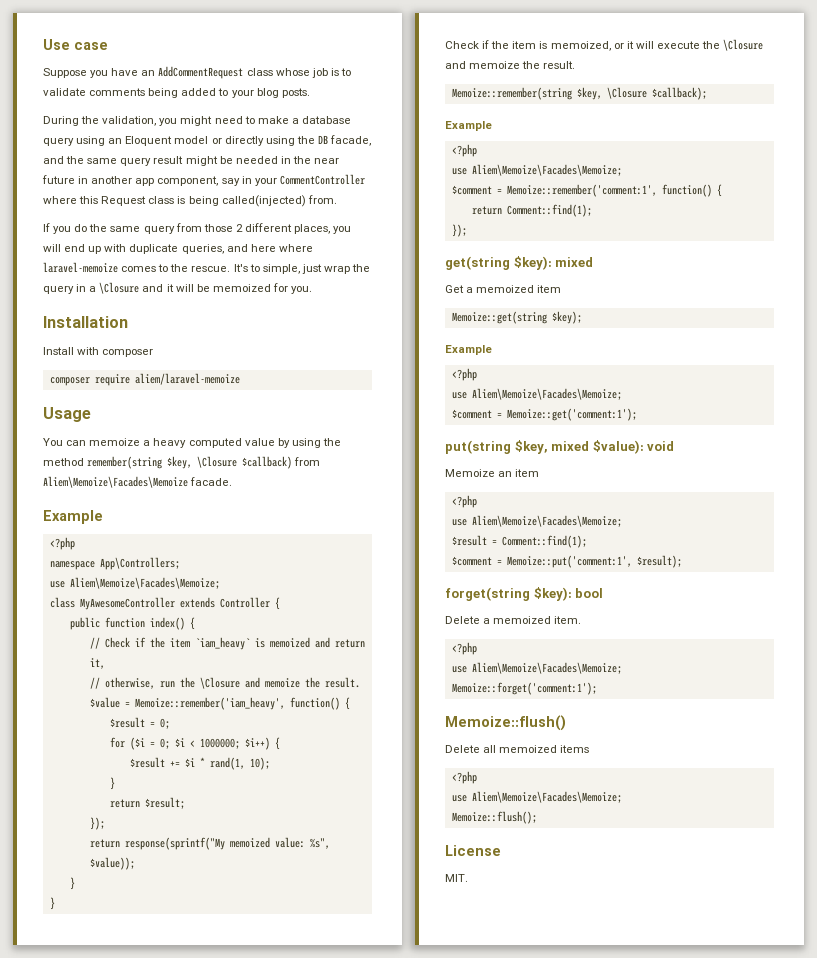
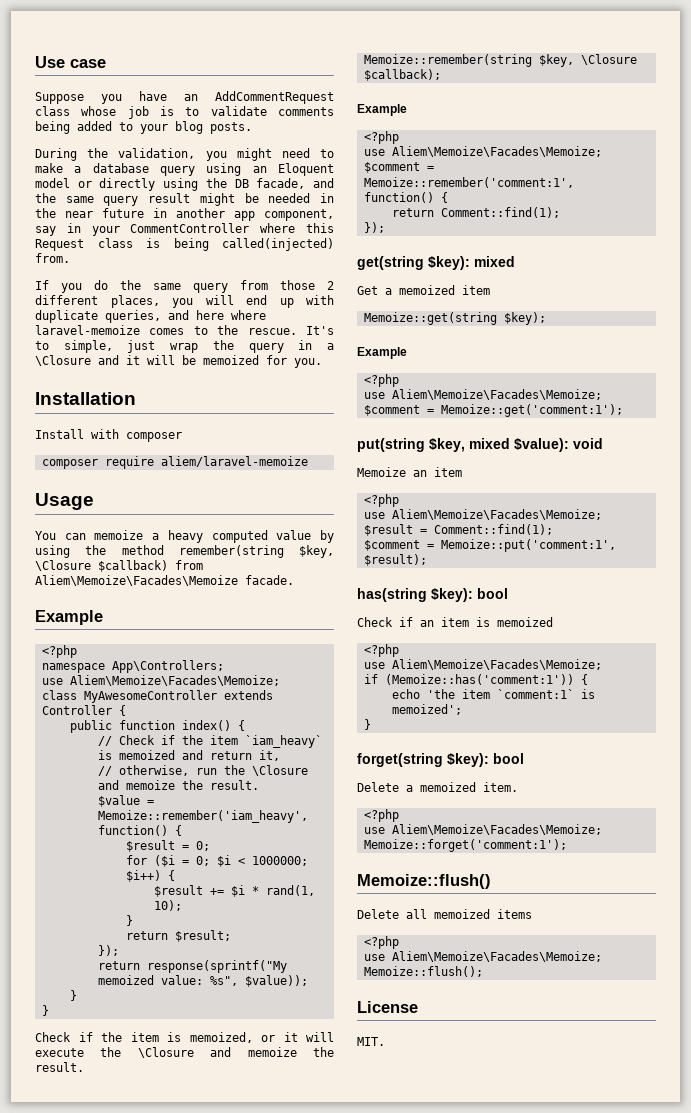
(682, 561) none -> [357,588,508,602] [357,617,553,627] [363,644,399,657] [363,659,602,670] [363,674,588,685] [391,689,595,699] [391,704,462,715] [363,719,371,730] // has(string $key): bool // Check if an item is memoized // <?php // use Aliem\Memoize\Facades\Memoize; // if (Memoize::has('comment:1')) { // echo 'the item `comment:1` is memoized'; // }

